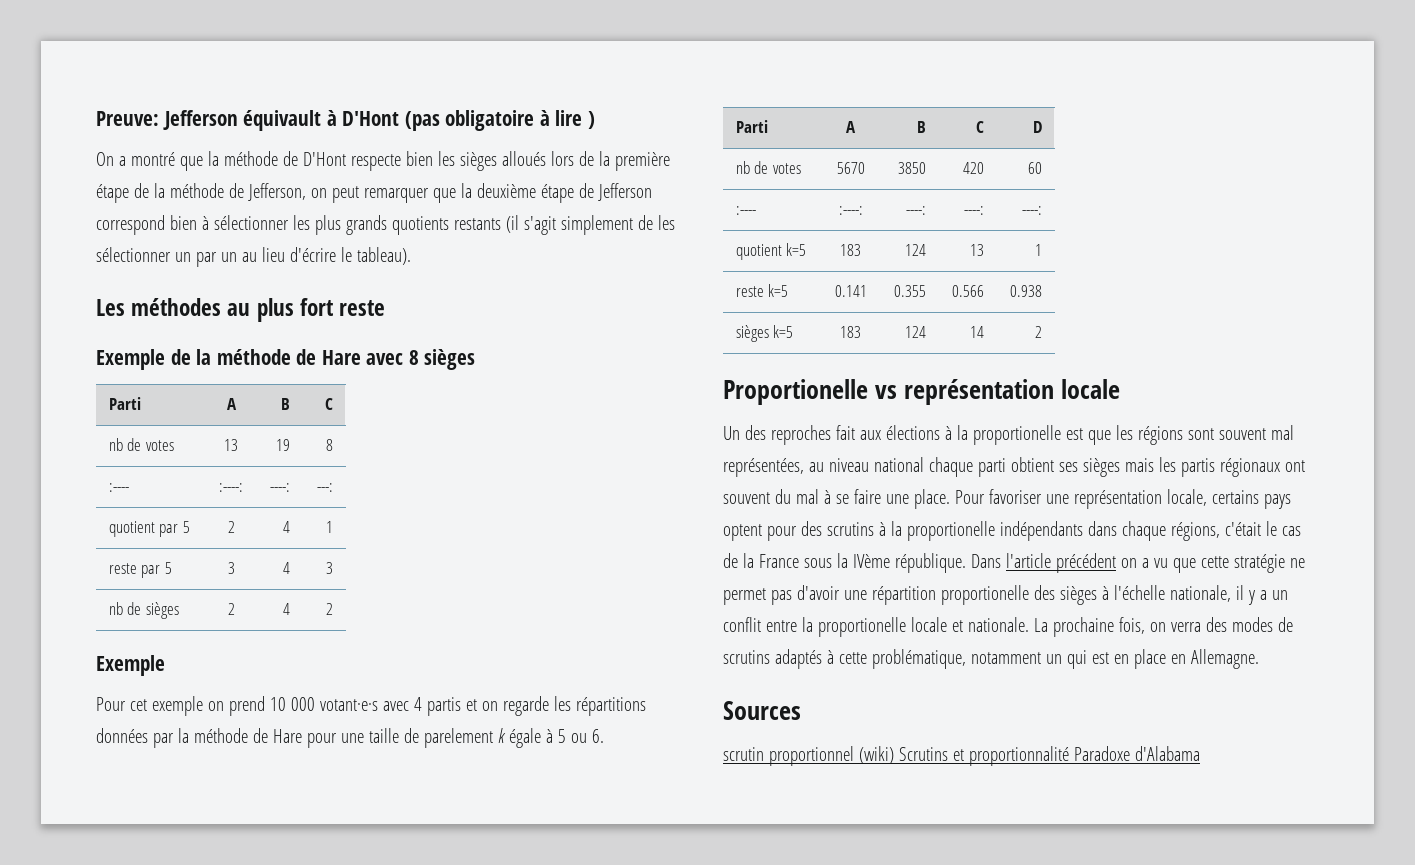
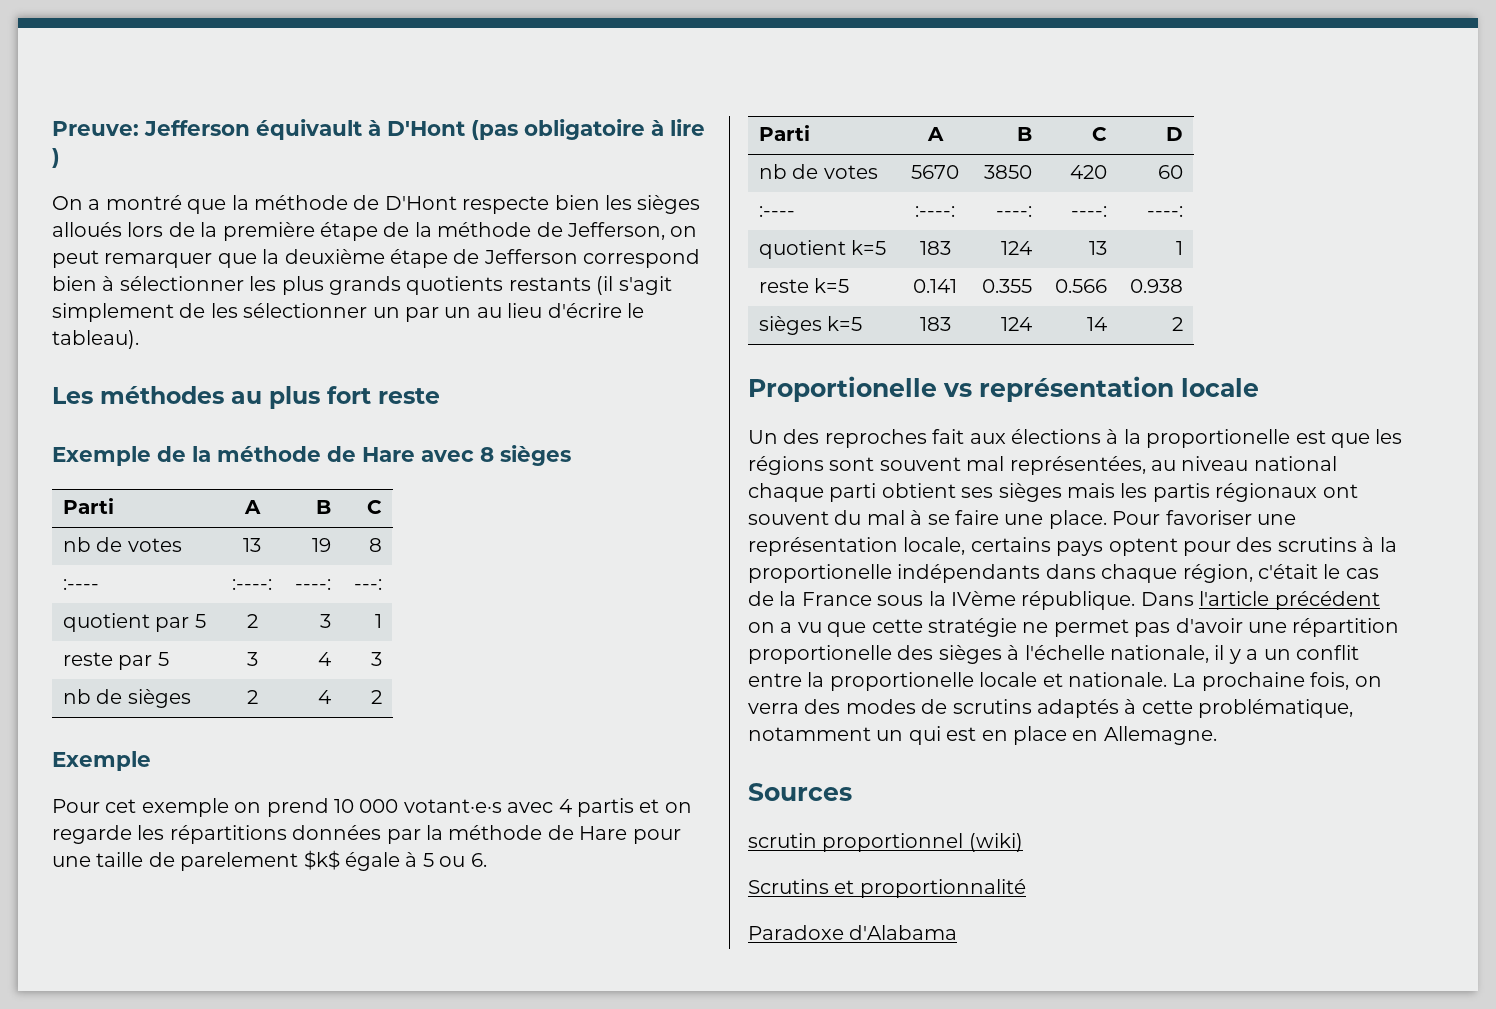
[283,521,291,533] 4 -> [320,614,332,628] 3
[497,728,506,743] k -> [303,850,340,870] $k$
[1170,522,1220,541] régions, -> [1182,564,1253,583] région,
(894, 755) none -> (1023, 842) //
(1069, 756) none -> (1026, 888) //

